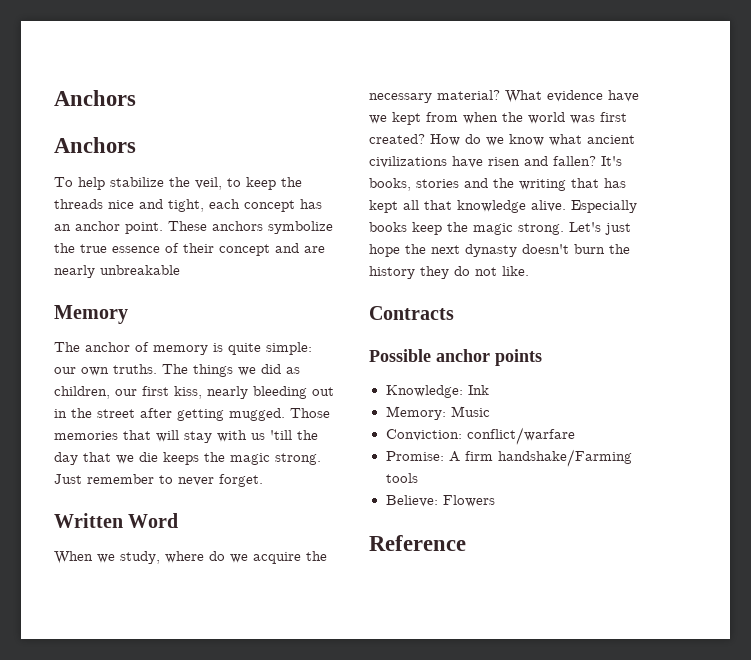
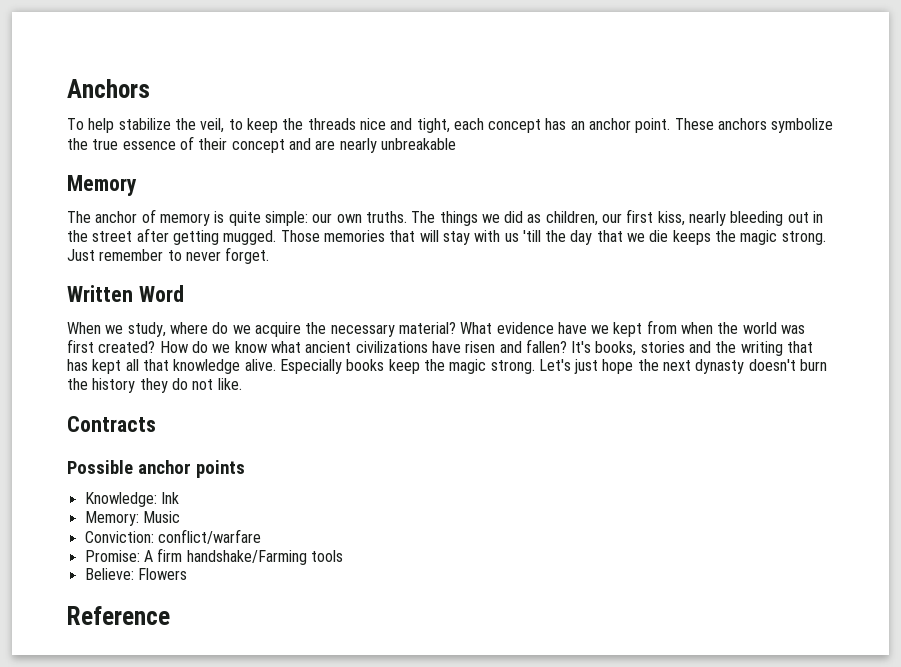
[54,90,136,106] [54,137,136,153] Anchors // Anchors -> [67,79,150,98] Anchors

